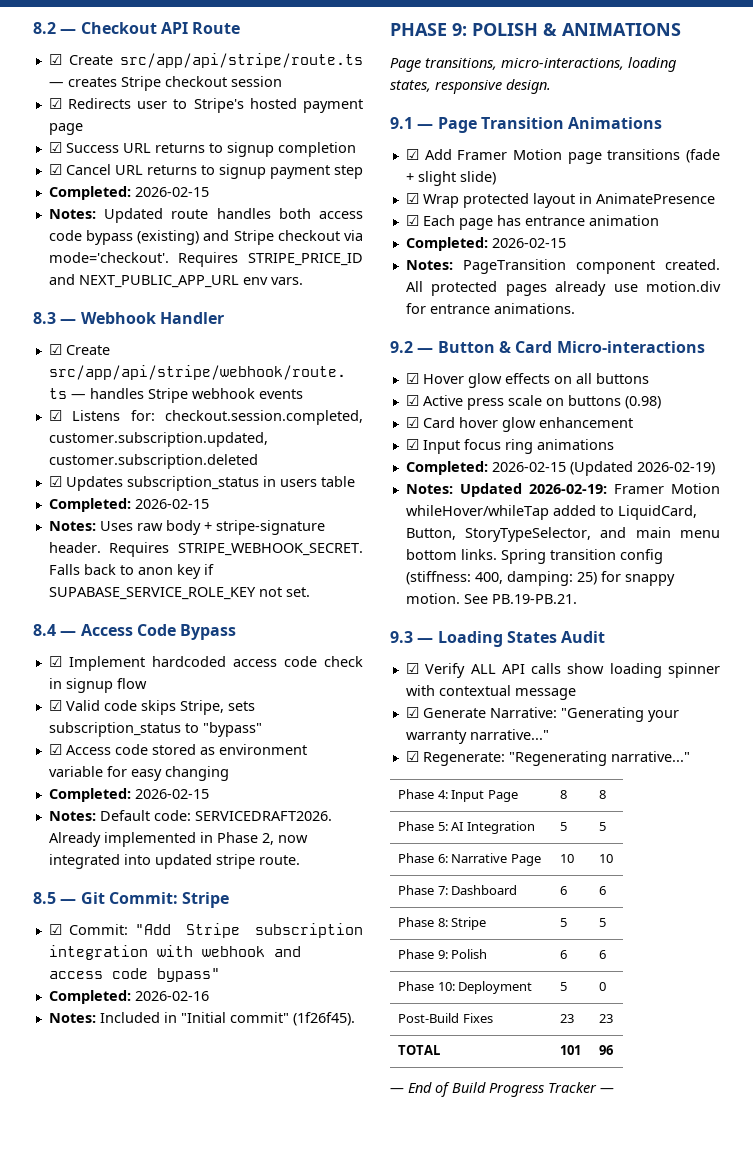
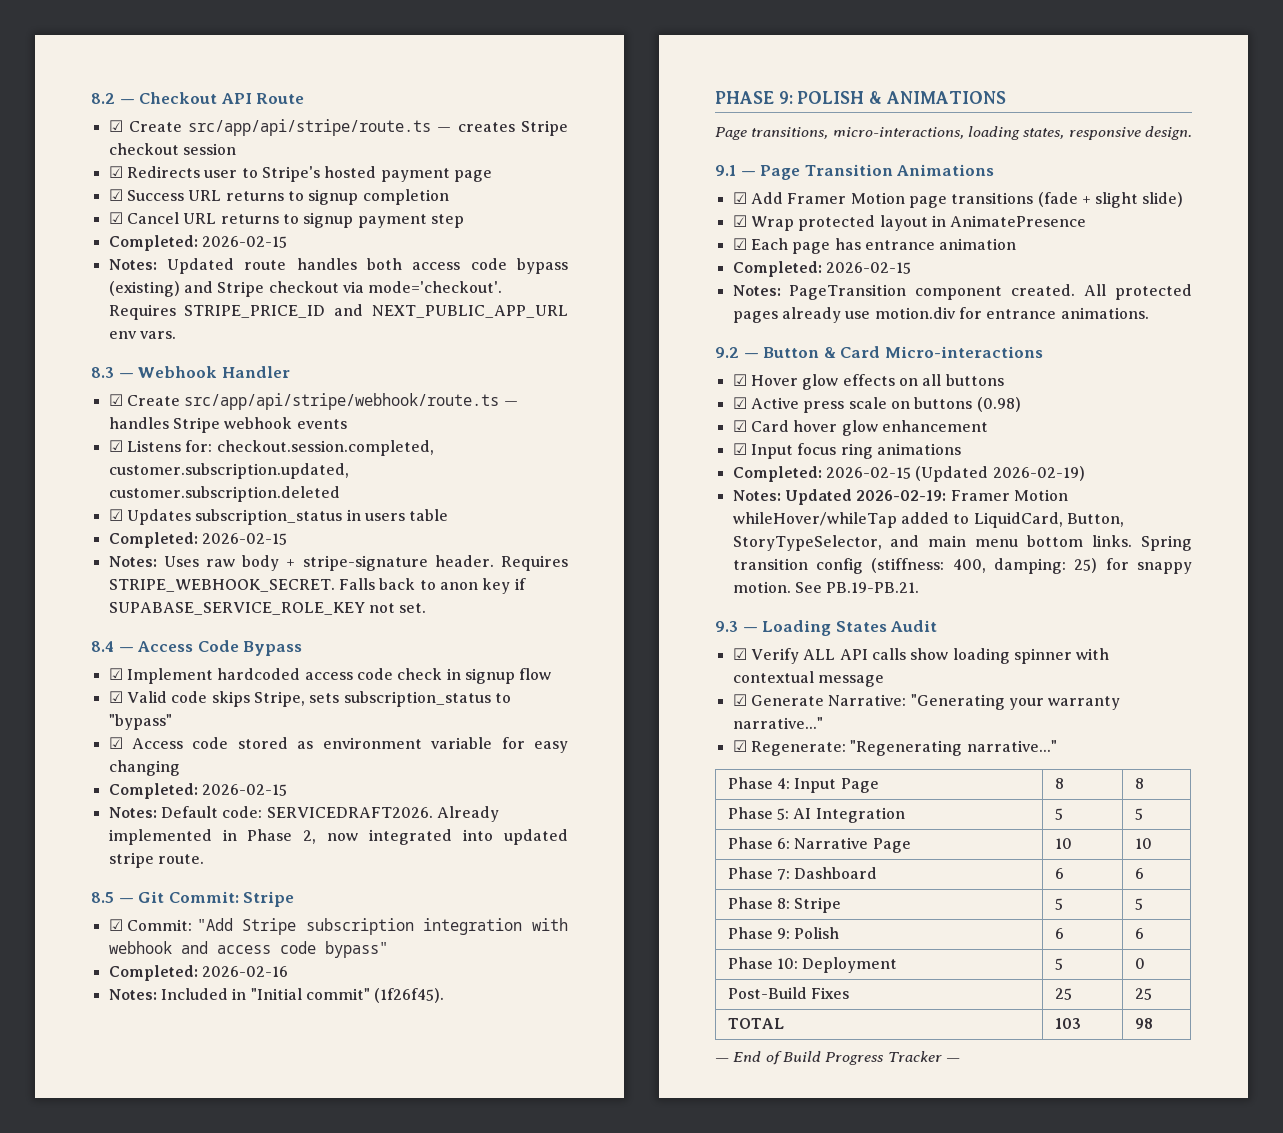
[560,1014,575,1023] [599,1014,614,1023] 23 | 23 -> [1054,988,1072,1000] [1134,988,1152,1000] 25 | 25
[560,1045,582,1055] [599,1045,614,1055] 101 | 96 -> [1054,1018,1081,1029] [1134,1018,1153,1029] 103 | 98

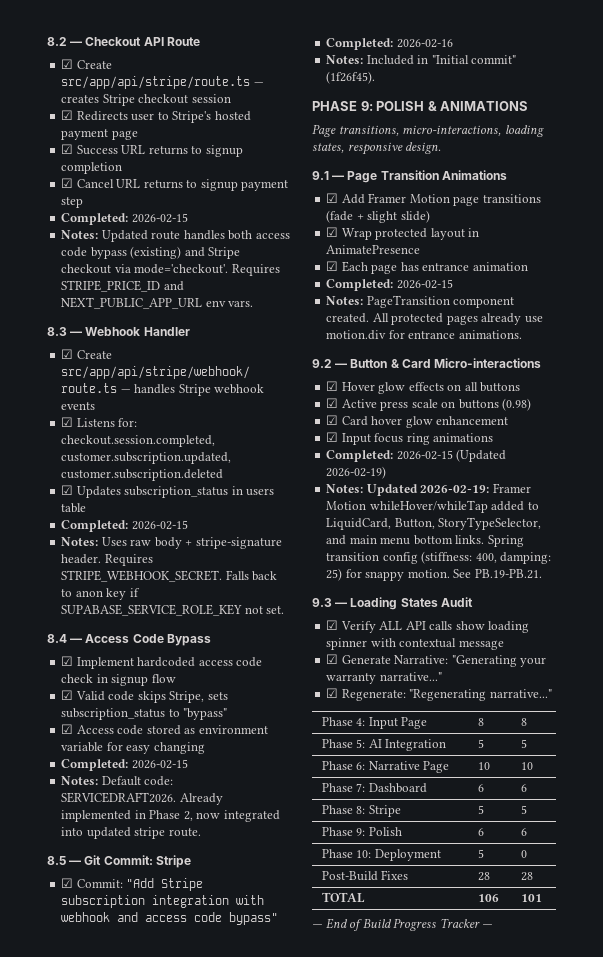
[1054,988,1072,1000] [1134,988,1152,1000] 25 | 25 -> [477,872,490,881] [520,872,533,881] 28 | 28
[1054,1018,1081,1029] [1134,1018,1153,1029] 103 | 98 -> [477,894,499,902] [520,894,542,902] 106 | 101

